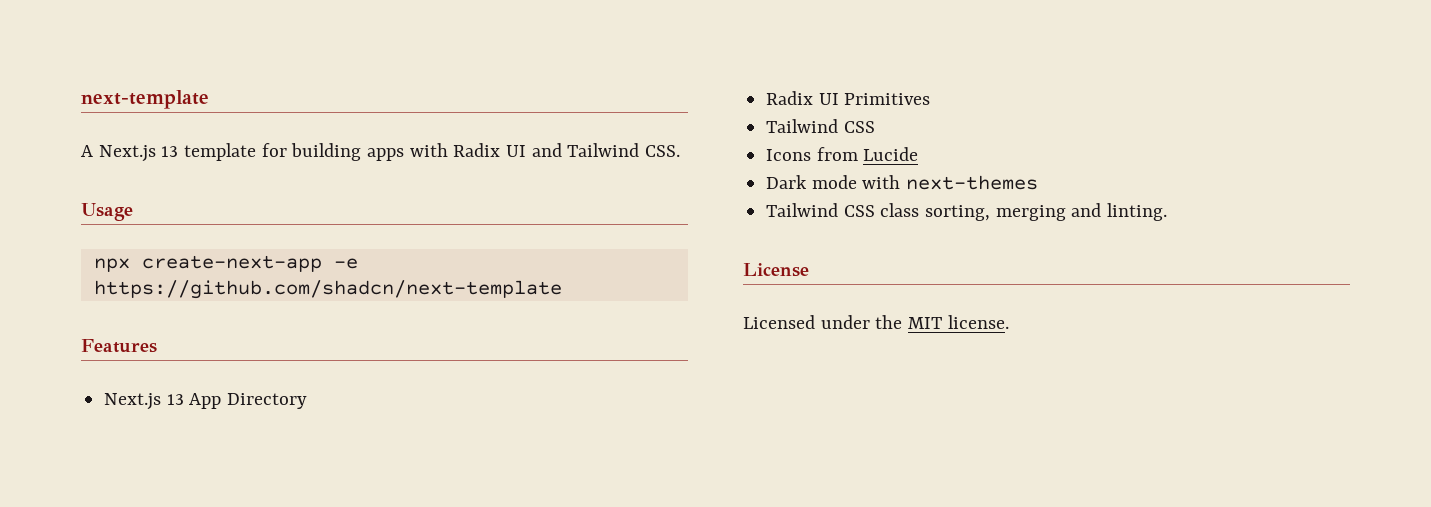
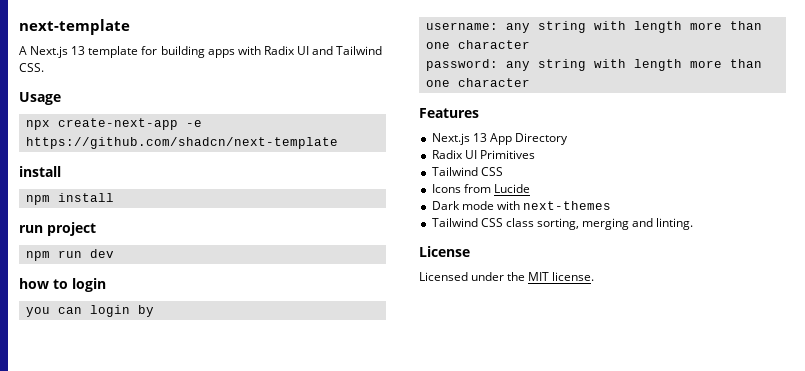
(562, 289) none -> [19,166,61,177] [25,193,114,205] [19,222,96,236] [25,249,114,261] [19,278,106,292] [25,305,154,317] [425,21,762,33] [425,40,530,49] [425,59,762,71] [425,78,530,87] // install // npm install // run project // npm run dev // how to login // you can login by // username: any string with length more than one character // password: any string with length more than one character

